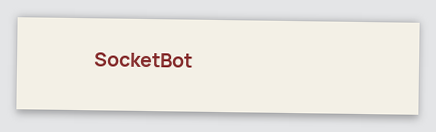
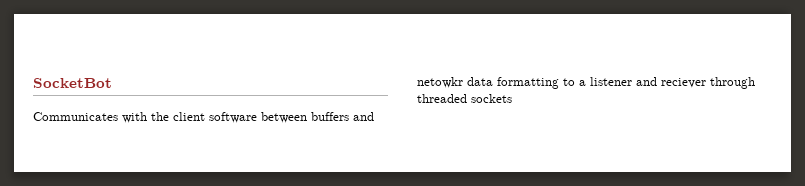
(193, 60) none -> [33,112,374,123] [417,77,755,89] [417,94,512,103] // Communicates with the client software between buffers and netowkr data formatting to a listener and reciever through threaded sockets

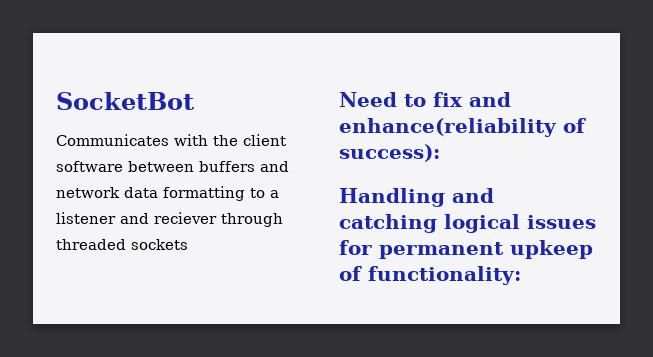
[417,77,463,88] netowkr -> [56,187,120,198] network
(512, 98) none -> [339,92,511,107] [339,118,586,137] [339,144,440,162] [339,188,494,207] [339,214,596,233] [339,240,593,259] [339,266,521,285] // Need to fix and enhance(reliability of success): // Handling and catching logical issues for permanent upkeep of functionality:

